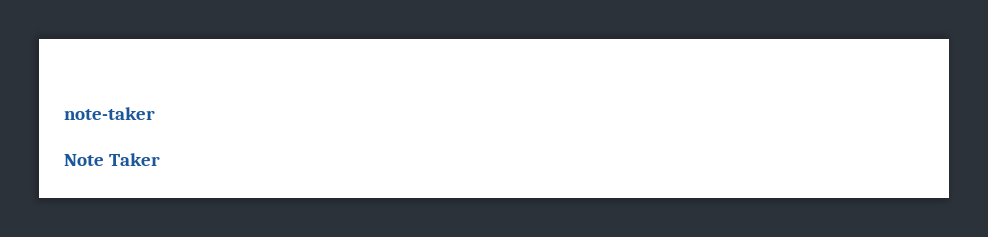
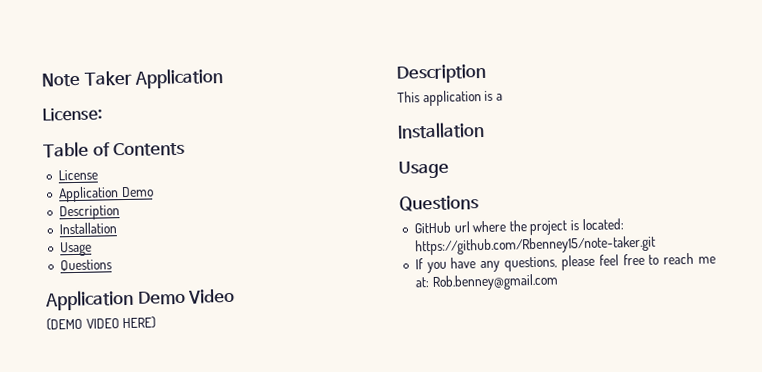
[64,107,155,120] note-taker // -> (41, 79) none
(160, 159) none -> [134,68,225,89] [42,107,103,122] [43,141,186,158] [57,169,98,181] [57,186,154,203] [58,205,120,221] [58,222,117,235] [59,241,92,257] [59,259,112,272] [44,288,236,311] [46,316,157,331] [396,63,486,84] [397,90,503,107] [397,121,485,139] [398,160,449,179] [399,195,479,212] [413,218,624,236] [414,235,656,256] [414,252,716,274] [414,273,559,292] Application // License: // Table of Contents // License // Application Demo // Description // Installation // Usage // Questions // Application Demo Video // (DEMO VIDEO HERE) // Description // This application is a // Installation // Usage // Questions // GitHub url where the project is located: https://github.com/Rbenney15/note-taker.git // If you have any questions, please feel free to reach me at: Rob.benney@gmail.com

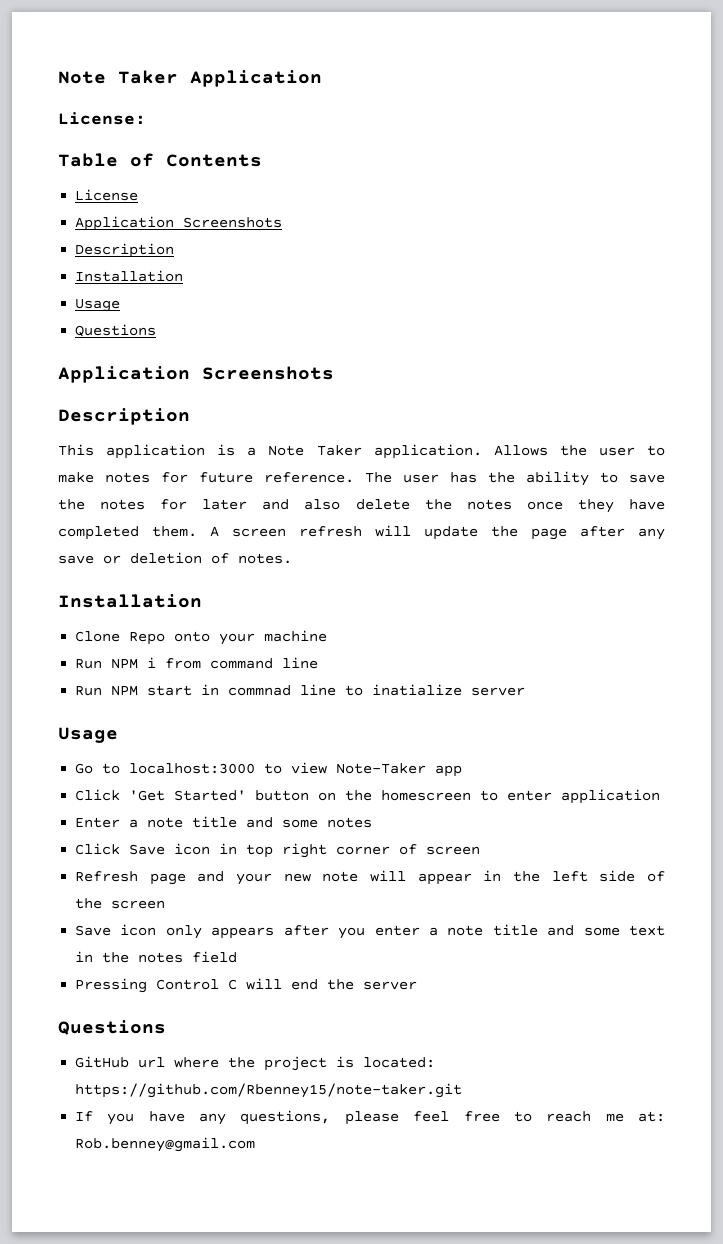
[120,186,154,198] Demo -> [183,217,283,228] Screenshots
[137,288,236,305] [46,316,157,331] Demo Video // (DEMO VIDEO HERE) -> [202,366,334,380] Screenshots
[397,121,485,139] [398,160,449,179] // Installation // Usage -> [268,444,666,459] [58,471,665,486] [58,499,665,513] [58,525,665,540] [58,552,292,564] [58,594,202,608] [75,630,328,645] [75,657,319,669] [75,684,526,696] [58,727,118,743] [75,762,463,777] [75,789,661,804] [75,816,373,828] [75,843,481,858] [75,870,666,885] [75,898,166,909] [75,924,666,939] [75,951,238,963] [75,978,418,993] Note Taker application. Allows the user to make notes for future reference. The user has the ability to save the notes for later and also delete the notes once they have completed them. A screen refresh will update the page after any save or deletion of notes. // Installation // Clone Repo onto your machine // Run NPM i from command line // Run NPM start in commnad line to inatialize server // Usage // Go to localhost:3000 to view Note-Taker app // Click 'Get Started' button on the homescreen to enter application // Enter a note title and some notes // Click Save icon in top right corner of screen // Refresh page and your new note will appear in the left side of the screen // Save icon only appears after you enter a note title and some text in the notes field // Pressing Control C will end the server

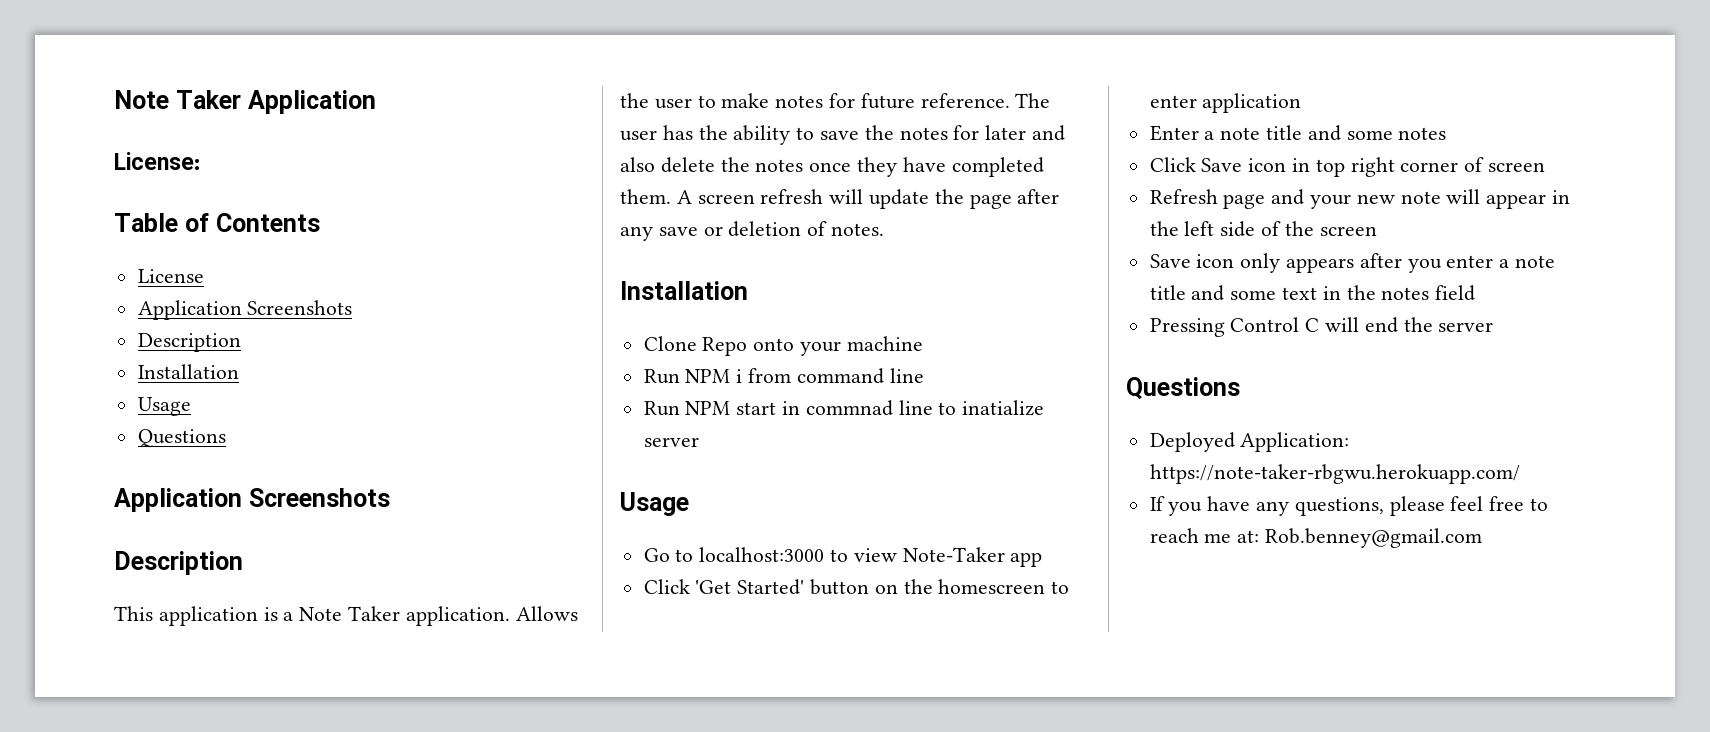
[75,1056,436,1071] [75,1083,463,1098] GitHub url where the project is located: https://github.com/Rbenney15/note-taker.git -> [1149,432,1350,452] [1149,464,1520,484] Deployed Application: https://note-taker-rbgwu.herokuapp.com/

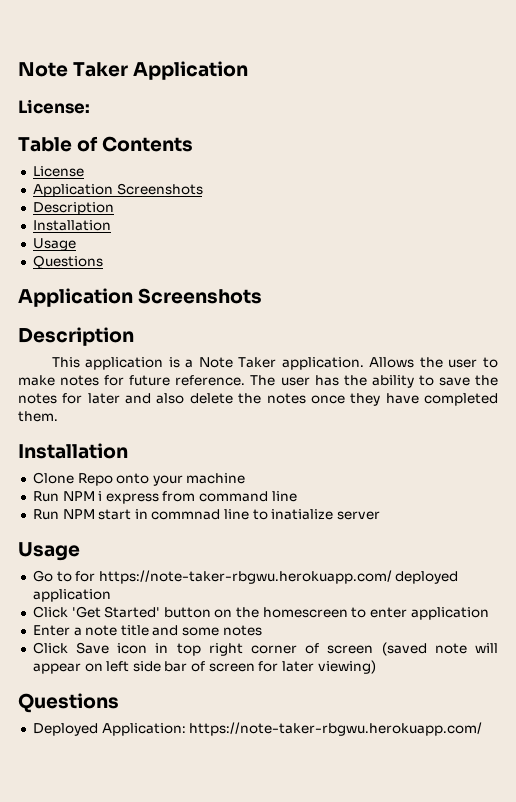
[676,189,1060,209] [620,221,885,241] A screen refresh will update the page after any save or deletion of notes. -> (58, 416) none
(743, 376) none -> [105,493,159,504] express
[699,547,1043,567] localhost:3000 to view Note-Taker app -> [75,570,459,584] [32,589,111,602] for https://note-taker-rbgwu.herokuapp.com/ deployed application
[1149,189,1571,209] [1149,221,1377,237] [1149,253,1556,273] [1149,285,1476,301] [1149,317,1494,337] [1126,377,1240,400] [1149,432,1350,452] [1149,464,1520,484] [1149,496,1549,516] [1149,528,1483,548] // Refresh page and your new note will appear in the left side of the screen // Save icon only appears after you enter a note title and some text in the notes field // Pressing Control C will end the server // Questions // Deployed Application: https://note-taker-rbgwu.herokuapp.com/ // If you have any questions, please feel free to reach me at: Rob.benney@gmail.com -> [381,642,498,656] [32,660,376,674] [18,693,119,713] [32,722,483,736] (saved note will appear on left side bar of screen for later viewing) // Questions // Deployed Application: https://note-taker-rbgwu.herokuapp.com/

